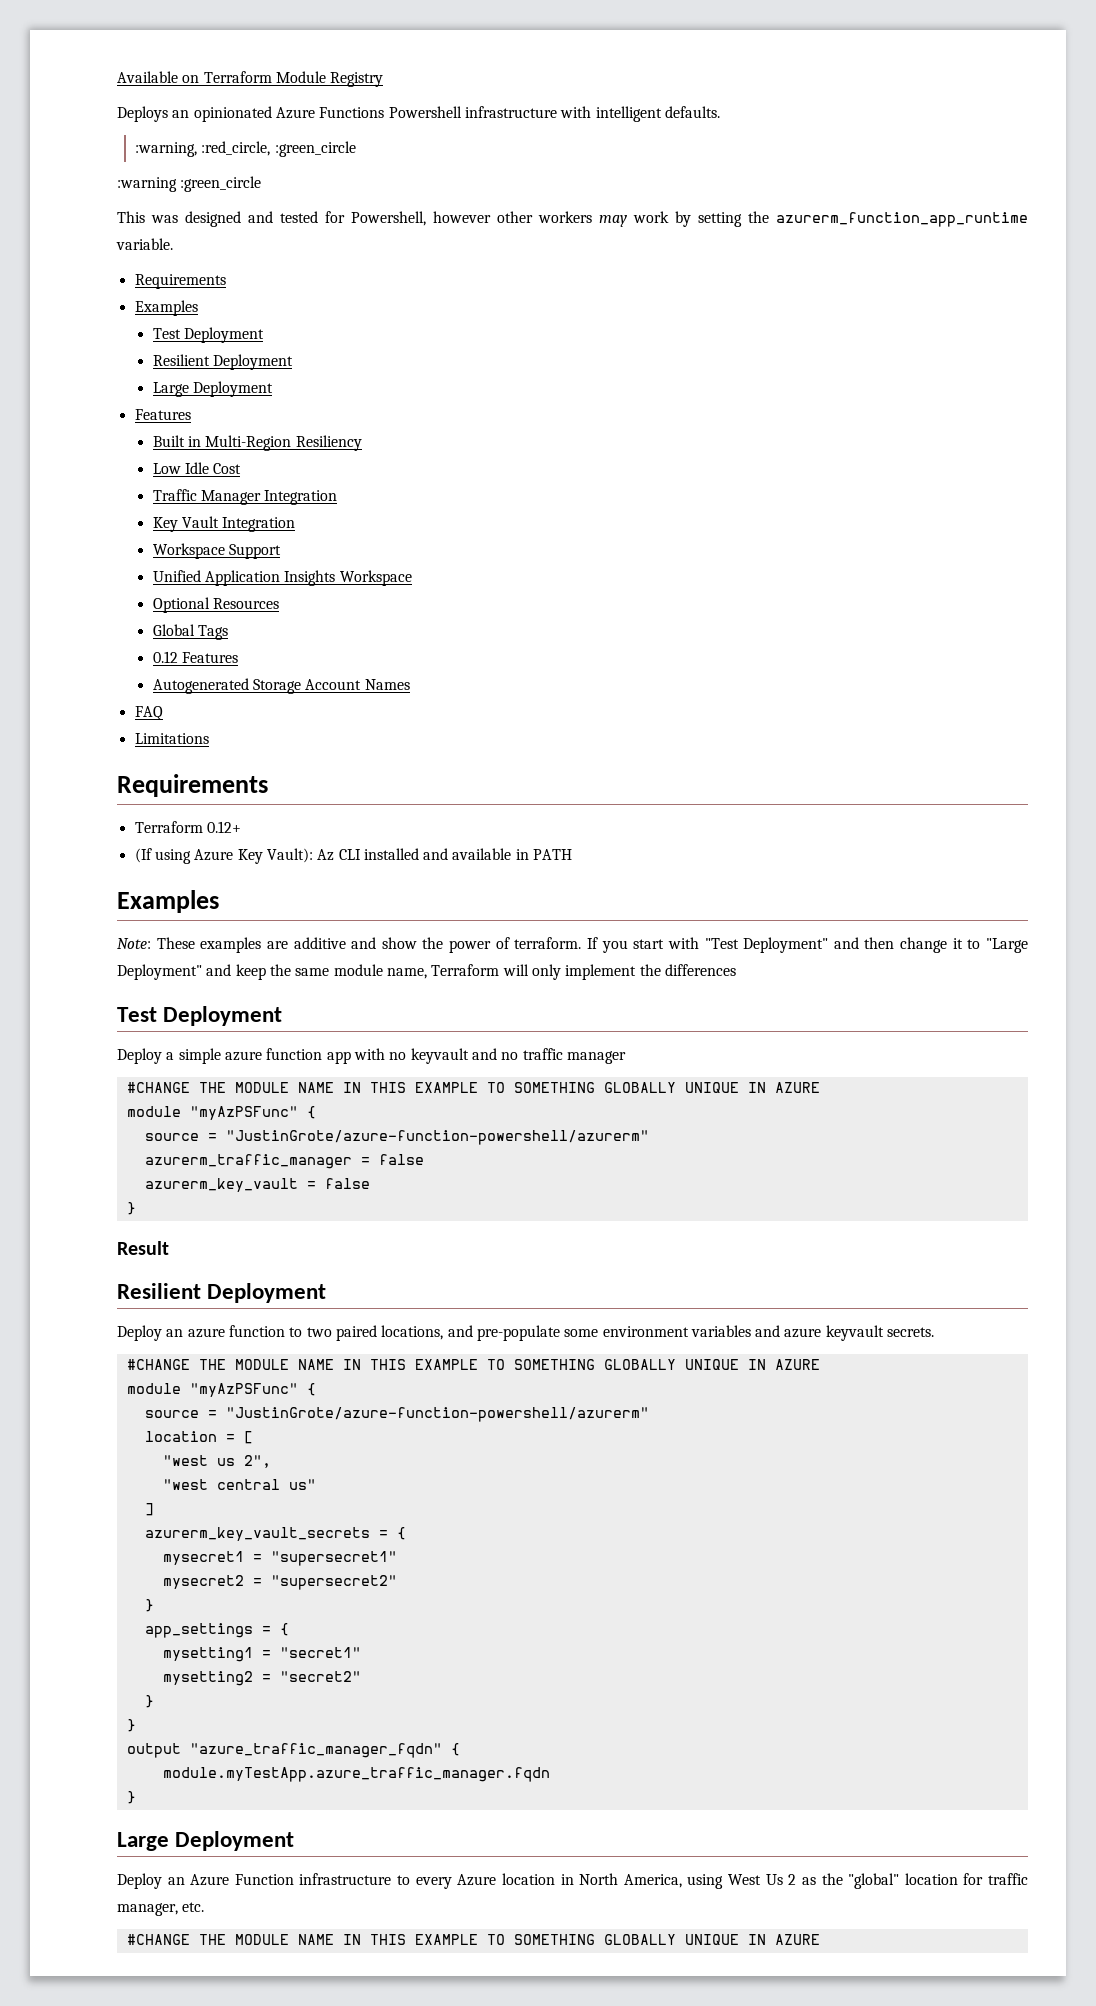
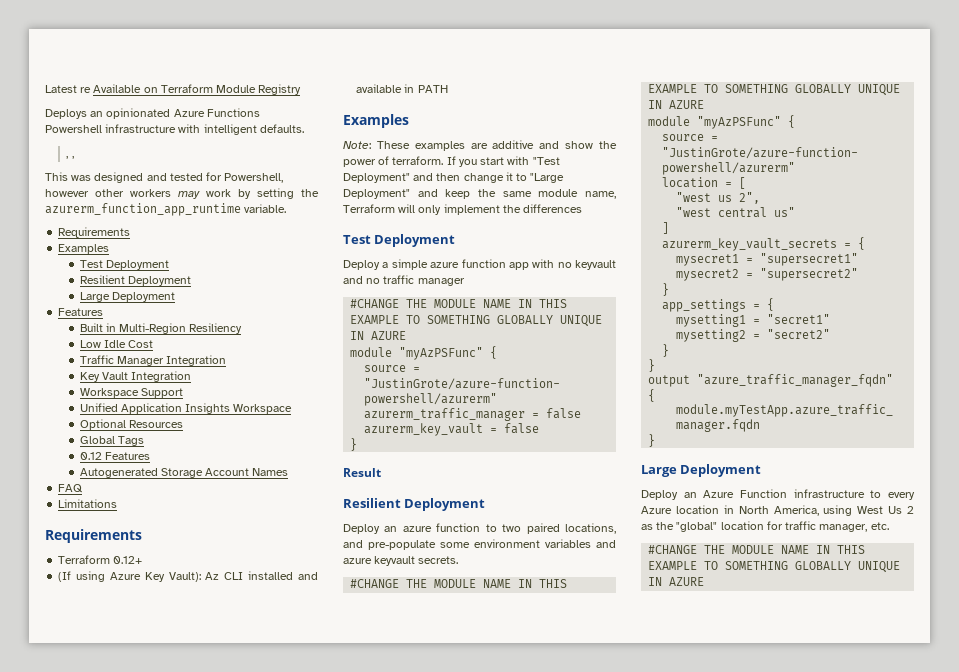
(117, 77) none -> [45,85,92,93] Latest re
[135,141,356,157] [117,176,262,192] :warning, :red_circle, :green_circle // :warning :green_circle -> [66,156,74,159] , ,

